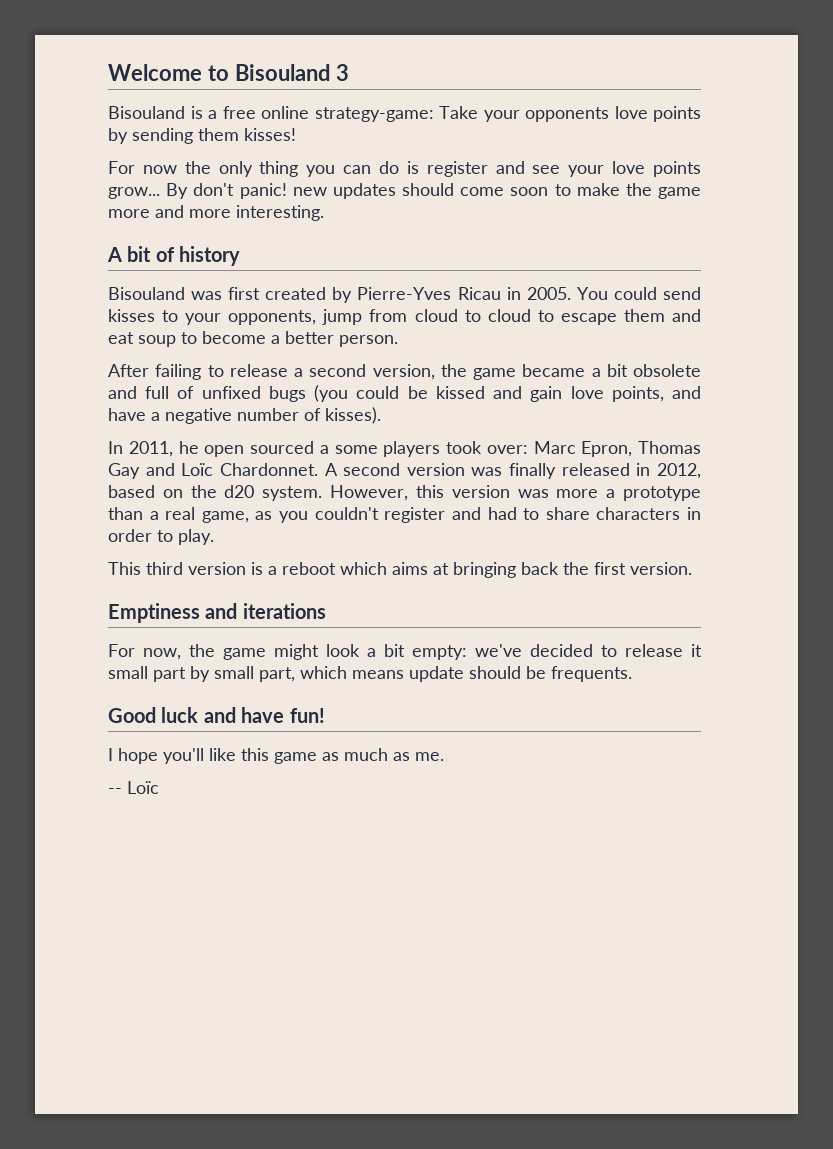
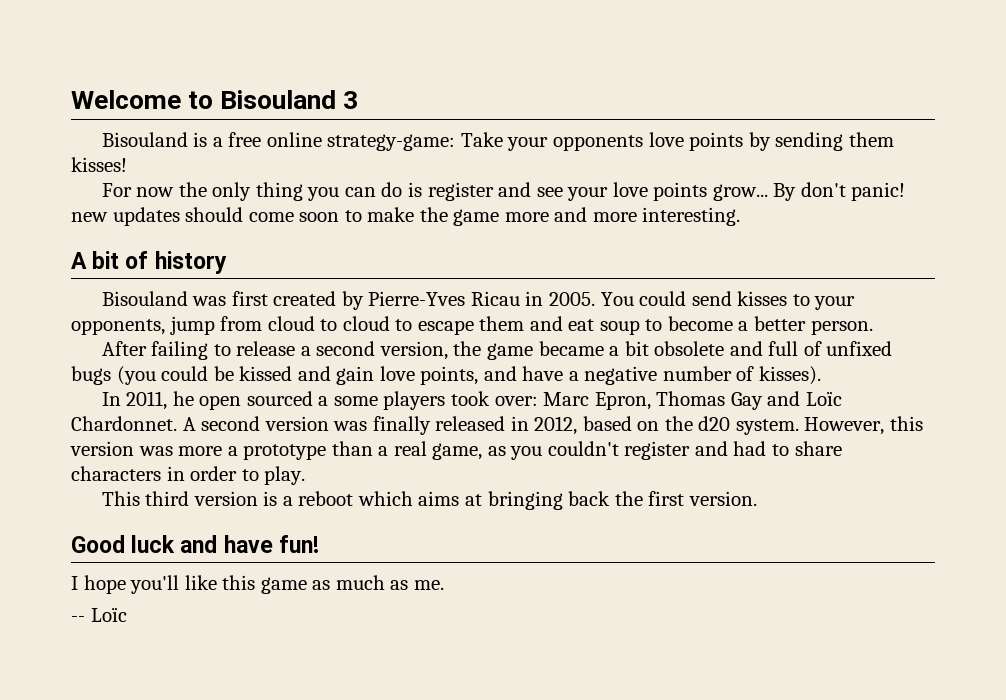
[108,603,326,623] [108,644,702,660] [108,666,632,682] // Emptiness and iterations // For now, the game might look a bit empty: we've decided to release it small part by small part, which means update should be frequents. -> (757, 498) none

